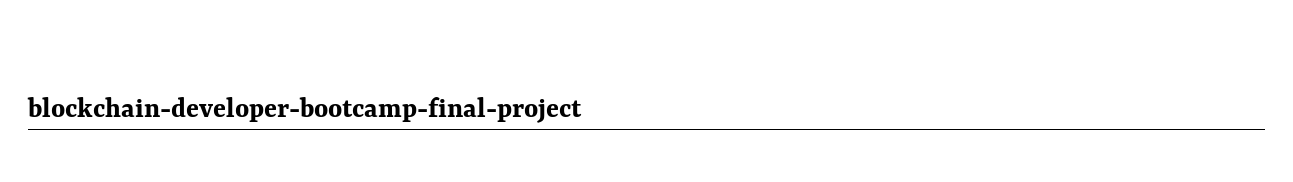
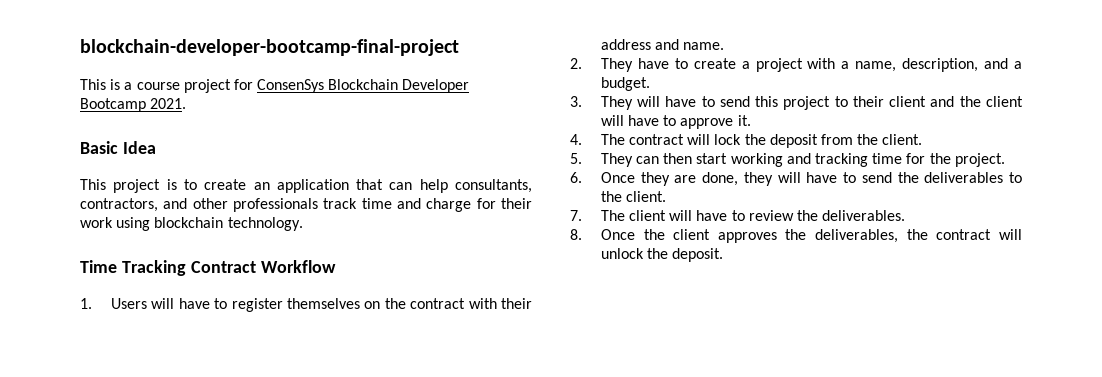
(582, 110) none -> [80,79,470,93] [80,98,187,112] [80,141,156,154] [80,179,532,193] [80,198,532,212] [80,217,303,231] [80,260,336,276] [80,298,532,312] [600,39,725,50] [570,58,1022,72] [600,77,650,91] [570,96,1023,110] [600,115,751,129] [570,134,923,148] [570,153,1005,167] [570,172,1022,186] [600,191,667,202] [570,210,906,221] [570,229,1022,243] [600,248,724,262] // This is a course project for ConsenSys Blockchain Developer Bootcamp 2021. // Basic Idea // This project is to create an application that can help consultants, contractors, and other professionals track time and charge for their work using blockchain technology. // Time Tracking Contract Workflow // 1. Users will have to register themselves on the contract with their address and name. // 2. They have to create a project with a name, description, and a budget. // 3. They will have to send this project to their client and the client will have to approve it. // 4. The contract will lock the deposit from the client. // 5. They can then start working and tracking time for the project. // 6. Once they are done, they will have to send the deliverables to the client. // 7. The client will have to review the deliverables. // 8. Once the client approves the deliverables, the contract will unlock the deposit.

